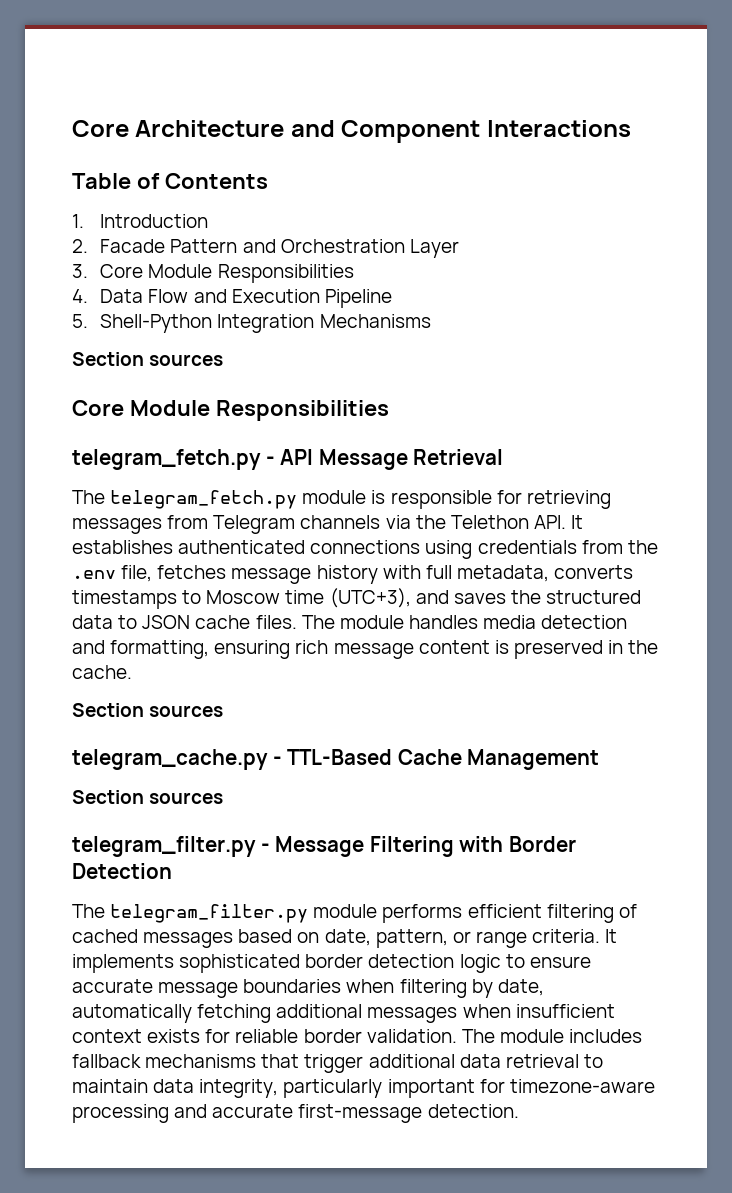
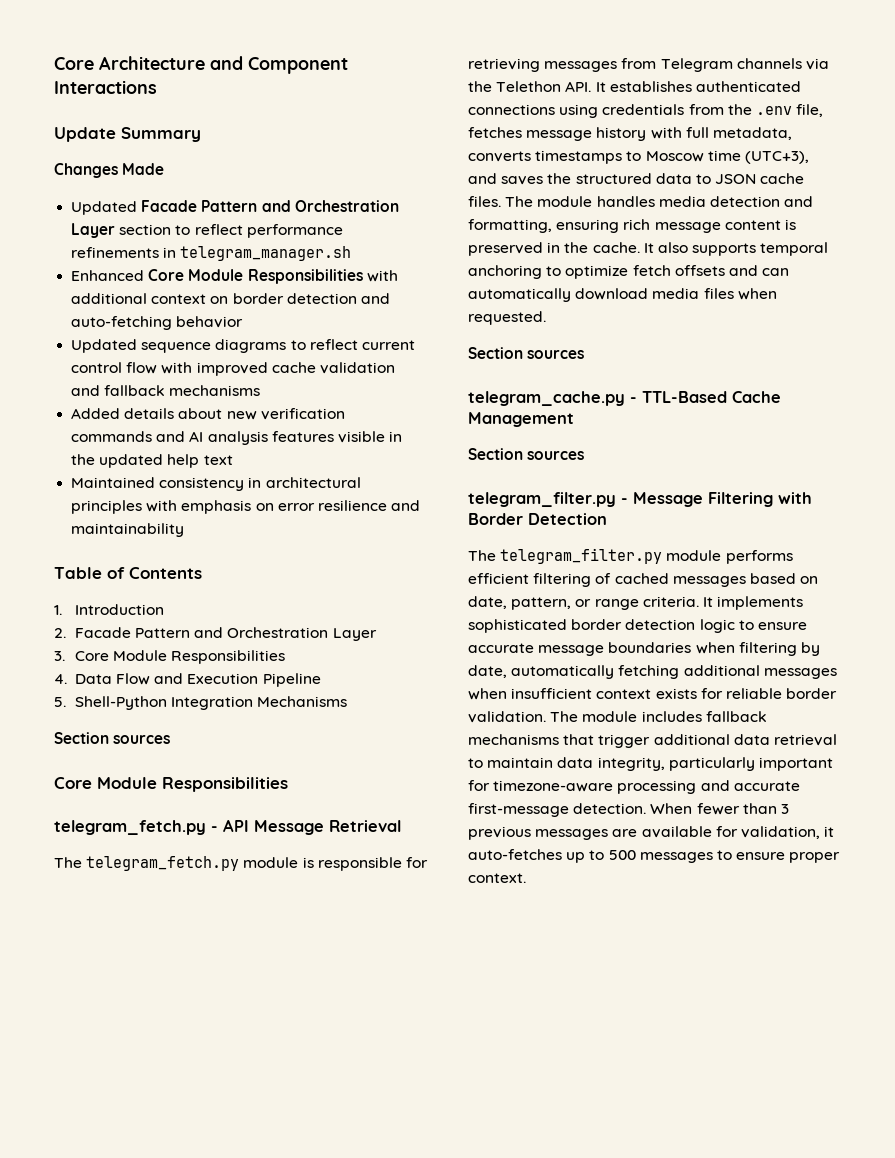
(631, 128) none -> [54,127,201,142] [54,163,165,178] [71,200,399,215] [71,223,343,238] [71,246,352,261] [71,269,398,284] [71,293,390,304] [71,316,244,330] [71,339,415,353] [71,362,395,376] [71,385,261,396] [71,408,345,420] [71,431,403,445] [71,454,233,468] [71,477,361,491] [71,500,421,514] [71,523,185,537] // Update Summary // Changes Made // Updated Facade Pattern and Orchestration Layer section to reflect performance refinements in telegram_manager.sh // Enhanced Core Module Responsibilities with additional context on border detection and auto-fetching behavior // Updated sequence diagrams to reflect current control flow with improved cache validation and fallback mechanisms // Added details about new verification commands and AI analysis features visible in the updated help text // Maintained consistency in architectural principles with emphasis on error resilience and maintainability
(132, 672) none -> [643,242,829,256] [468,265,790,279] [468,288,777,302] [468,311,546,325] It also supports temporal anchoring to optimize fetch offsets and can automatically download media files when requested.
(519, 1111) none -> [650,803,789,815] [468,826,835,840] [468,849,841,863] [468,873,526,883] When fewer than 3 previous messages are available for validation, it auto-fetches up to 500 messages to ensure proper context.

